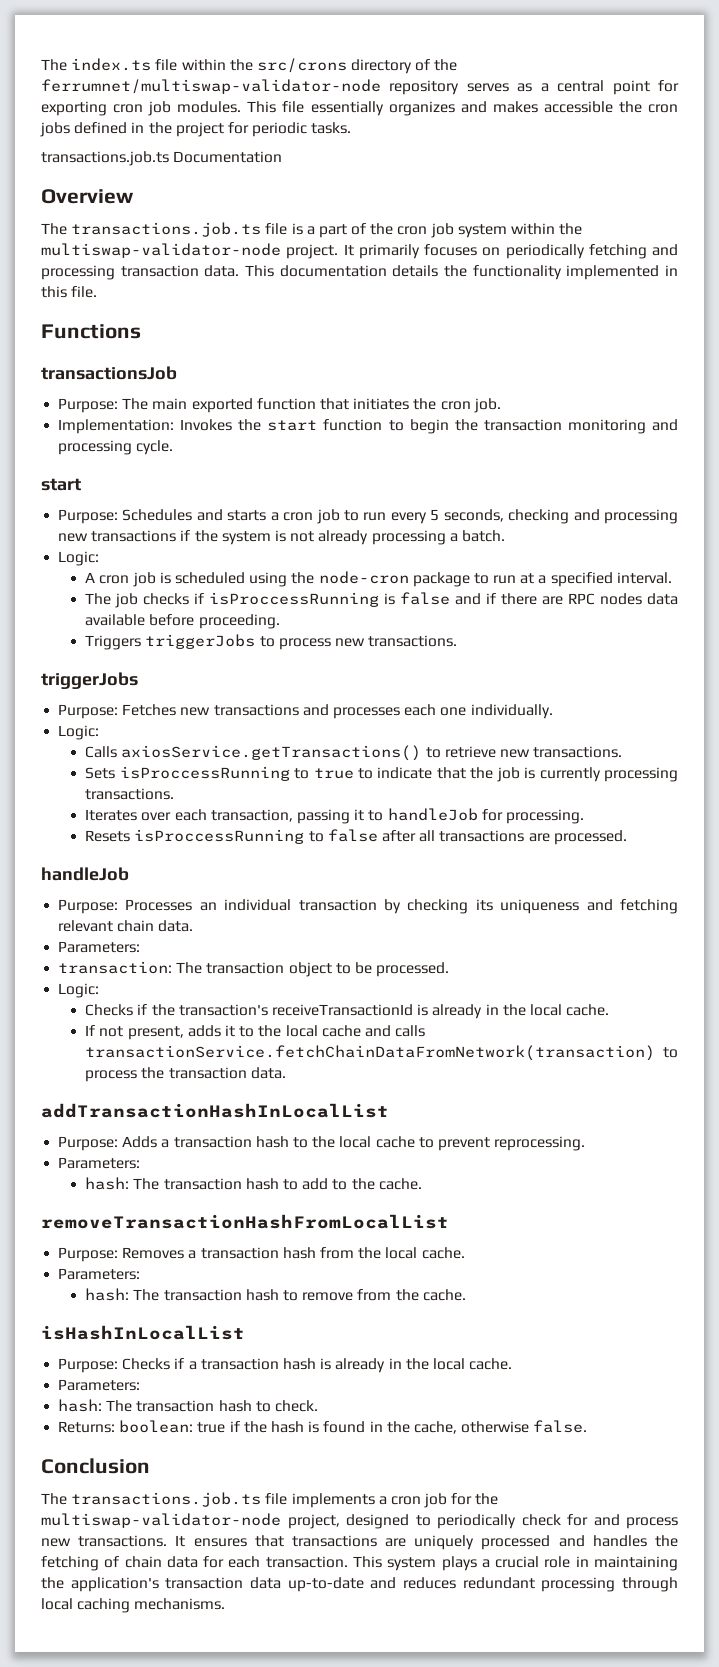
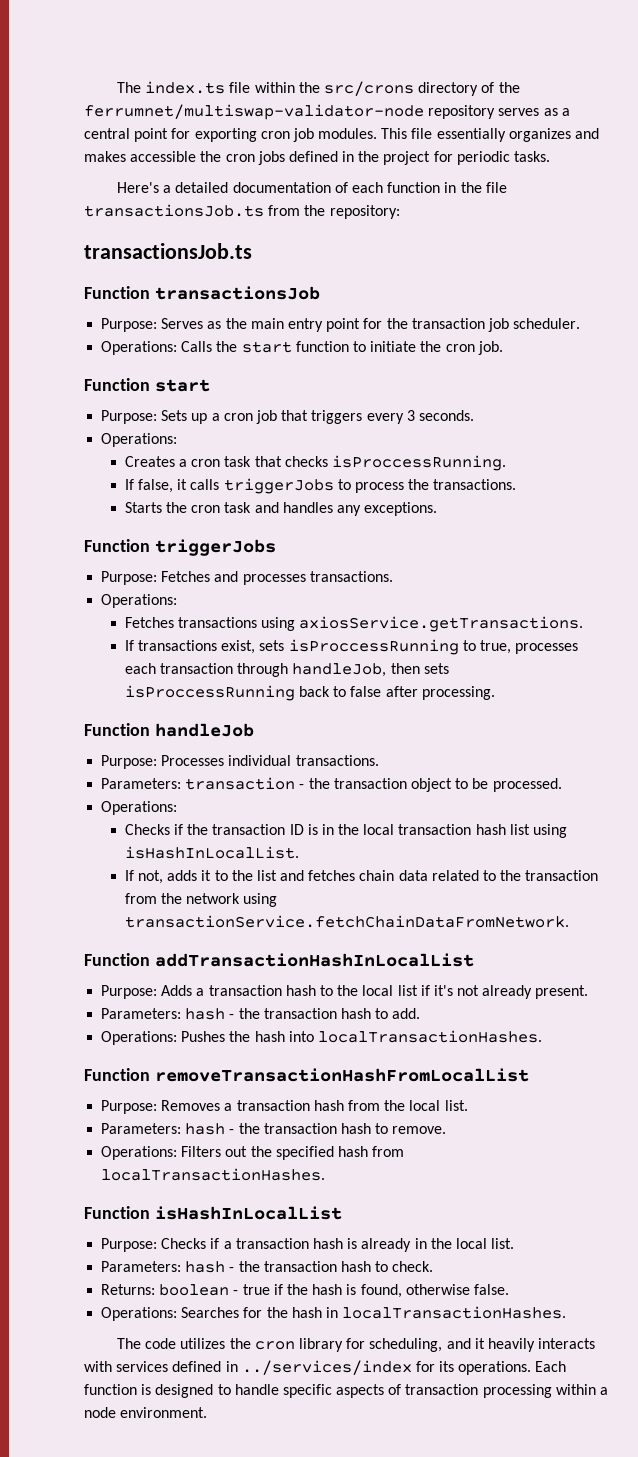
[41,151,283,166] [41,189,134,204] [41,222,583,238] [41,243,678,259] [41,265,678,280] [41,286,98,298] [41,324,141,339] [41,366,177,380] [58,398,501,413] [58,419,679,434] [58,440,174,455] [41,478,81,491] [58,509,678,524] [58,530,505,545] [58,551,100,566] [85,571,672,587] [85,592,679,608] [85,614,280,629] [85,635,142,650] transactions.job.ts Documentation // Overview // The transactions.job.ts file is a part of the cron job system within the multiswap-validator-node project. It primarily focuses on periodically fetching and processing transaction data. This documentation details the functionality implemented in this file. // Functions // transactionsJob // Purpose: The main exported function that initiates the cron job. // Implementation: Invokes the start function to begin the transaction monitoring and processing cycle. // start // Purpose: Schedules and starts a cron job to run every 5 seconds, checking and processing new transactions if the system is not already processing a batch. // Logic: // A cron job is scheduled using the node-cron package to run at a specified interval. // The job checks if isProccessRunning is false and if there are RPC nodes data available before proceeding. // Triggers -> [117,182,507,193] [84,204,400,219] [84,243,252,259] [84,286,320,300] [101,318,581,332] [101,341,503,355] [84,378,210,392] [101,410,474,424] [101,433,178,447] [124,455,506,471] [124,479,220,493] Here's a detailed documentation of each function in the file transactionsJob.ts from the repository: // transactionsJob.ts // Function transactionsJob // Purpose: Serves as the main entry point for the transaction job scheduler. // Operations: Calls the start function to initiate the cron job. // Function start // Purpose: Sets up a cron job that triggers every 3 seconds. // Operations: // Creates a cron task that checks isProccessRunning. // If false, it calls
[334,635,458,647] [41,672,138,689] [58,704,553,719] [58,725,100,740] [85,745,623,761] [85,766,678,782] [85,788,175,800] [85,808,584,824] [85,829,627,845] [41,867,129,881] [58,899,678,914] [58,920,194,932] [58,941,141,953] [58,961,203,974] new transactions. // triggerJobs // Purpose: Fetches new transactions and processes each one individually. // Logic: // Calls axiosService.getTransactions() to retrieve new transactions. // Sets isProccessRunning to true to indicate that the job is currently processing transactions. // Iterates over each transaction, passing it to handleJob for processing. // Resets isProccessRunning to false after all transactions are processed. // handleJob // Purpose: Processes an individual transaction by checking its uniqueness and fetching relevant chain data. // Parameters: // transaction: The -> [408,479,517,490] [124,502,438,516] [84,539,276,556] [101,571,393,585] [101,594,178,608] [124,616,584,632] [124,639,579,655] [124,663,449,677] [124,685,495,701] [84,723,254,737] [101,755,379,769] [101,777,330,790] the transactions. // Starts the cron task and handles any exceptions. // Function triggerJobs // Purpose: Fetches and processes transactions. // Operations: // Fetches transactions using axiosService.getTransactions. // If transactions exist, sets isProccessRunning to true, processes each transaction through handleJob, then sets isProccessRunning back to false after processing. // Function handleJob // Purpose: Processes individual transactions. // Parameters: transaction - the
[58,983,100,998] Logic: -> [101,801,178,815] Operations:
[178,1004,610,1019] [85,1025,184,1040] transaction's receiveTransactionId is already in the local cache. // If not present, -> [212,824,568,838] [124,846,299,859] [124,870,164,884] transaction ID is in the local transaction hash list using isHashInLocalList. // If not,
[285,1025,426,1037] [85,1045,678,1061] [85,1067,286,1082] local cache and calls transactionService.fetchChainDataFromNetwork(transaction) to process the transaction data. // -> [256,870,599,881] [124,893,278,907] [124,915,569,928] [84,953,150,966] list and fetches chain data related to the transaction from the network using transactionService.fetchChainDataFromNetwork. // Function
[375,1136,586,1151] [58,1157,141,1169] [85,1177,422,1190] cache to prevent reprocessing. // Parameters: // hash: The transaction hash to add to the cache. // -> [397,985,589,999] [101,1008,421,1020] [101,1030,542,1045] [84,1068,150,1081] list if it's not already present. // Parameters: hash - the transaction hash to add. // Operations: Pushes the hash into localTransactionHashes. // Function
[421,1247,465,1259] [58,1268,141,1280] [85,1288,466,1301] cache. // Parameters: // hash: The transaction hash to remove from the cache. // -> [444,1100,468,1111] [101,1123,447,1135] [101,1146,405,1160] [101,1168,326,1181] [84,1206,150,1219] list. // Parameters: hash - the transaction hash to remove. // Operations: Filters out the specified hash from localTransactionHashes. // Function
[469,1358,513,1370] [58,1379,141,1391] [58,1399,133,1412] cache. // Parameters: // hash: The -> [491,1238,515,1249] [101,1261,260,1273] list. // Parameters: hash - the
[119,1420,194,1433] boolean: -> [159,1284,239,1296] boolean -
[323,1420,588,1434] [41,1458,150,1474] [41,1492,499,1508] [41,1513,678,1529] [41,1535,678,1550] [41,1556,678,1571] [41,1577,679,1592] [41,1598,226,1613] found in the cache, otherwise false. // Conclusion // The transactions.job.ts file implements a cron job for the multiswap-validator-node project, designed to periodically check for and process new transactions. It ensures that transactions are uniquely processed and handles the fetching of chain data for each transaction. This system plays a crucial role in maintaining the application's transaction data up-to-date and reduces redundant processing through local caching mechanisms. -> [360,1284,509,1298] [101,1306,567,1321] [117,1338,596,1352] [84,1360,567,1375] [84,1384,609,1398] [84,1407,208,1418] found, otherwise false. // Operations: Searches for the hash in localTransactionHashes. // The code utilizes the cron library for scheduling, and it heavily interacts with services defined in ../services/index for its operations. Each function is designed to handle specific aspects of transaction processing within a node environment.

